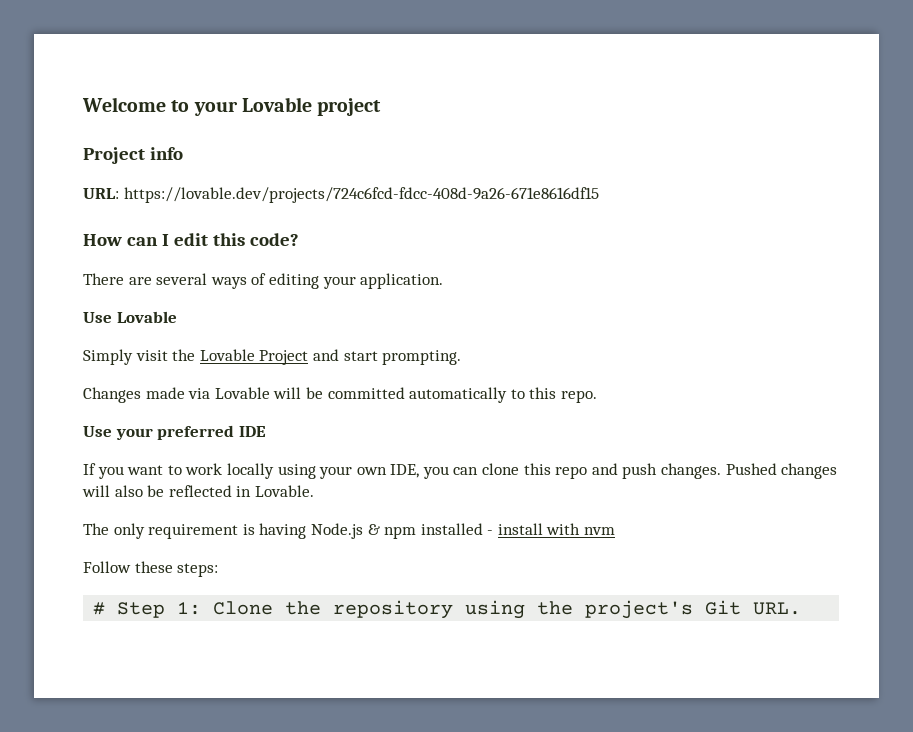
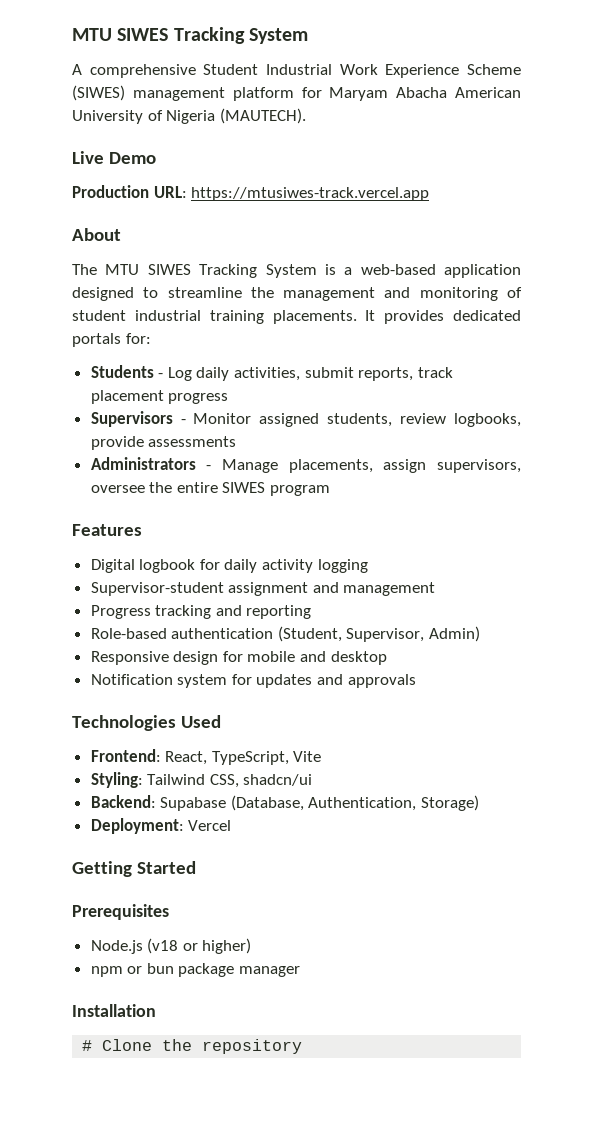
[82,97,382,116] [83,147,183,164] [83,187,599,203] [83,233,299,246] [83,273,444,289] [83,311,177,323] [83,349,462,365] [83,387,597,403] [83,425,266,440] [83,463,838,479] [82,485,314,497] [83,523,616,539] [83,561,219,577] Welcome to your Lovable project // Project info // URL: https://lovable.dev/projects/724c6fcd-fdcc-408d-9a26-671e8616df15 // How can I edit this code? // There are several ways of editing your application. // Use Lovable // Simply visit the Lovable Project and start prompting. // Changes made via Lovable will be committed automatically to this repo. // Use your preferred IDE // If you want to work locally using your own IDE, you can clone this repo and push changes. Pushed changes will also be reflected in Lovable. // The only requirement is having Node.js & npm installed - install with nvm // Follow these steps: -> [72,27,308,44] [72,64,521,78] [72,85,521,101] [72,108,306,124] [72,151,156,164] [72,185,430,201] [72,228,121,241] [72,264,521,278] [72,287,522,301] [72,310,521,324] [72,333,151,347] [90,365,453,381] [90,390,229,404] [90,411,521,427] [90,436,237,450] [90,457,521,473] [90,482,331,496] [72,524,142,536] [90,559,368,573] [90,582,436,596] [90,605,312,619] [90,626,481,642] [90,651,387,665] [90,674,416,688] [72,715,221,731] [90,749,322,765] [90,772,313,788] [90,795,480,811] [90,818,232,834] [72,861,196,877] [72,904,169,920] [90,938,252,954] [90,963,301,977] [72,1004,156,1017] MTU SIWES Tracking System // A comprehensive Student Industrial Work Experience Scheme (SIWES) management platform for Maryam Abacha American University of Nigeria (MAUTECH). // Live Demo // Production URL: https://mtusiwes-track.vercel.app // About // The MTU SIWES Tracking System is a web-based application designed to streamline the management and monitoring of student industrial training placements. It provides dedicated portals for: // Students - Log daily activities, submit reports, track placement progress // Supervisors - Monitor assigned students, review logbooks, provide assessments // Administrators - Manage placements, assign supervisors, oversee the entire SIWES program // Features // Digital logbook for daily activity logging // Supervisor-student assignment and management // Progress tracking and reporting // Role-based authentication (Student, Supervisor, Admin) // Responsive design for mobile and desktop // Notification system for updates and approvals // Technologies Used // Frontend: React, TypeScript, Vite // Styling: Tailwind CSS, shadcn/ui // Backend: Supabase (Database, Authentication, Storage) // Deployment: Vercel // Getting Started // Prerequisites // Node.js (v18 or higher) // npm or bun package manager // Installation
[117,602,202,618] Step 1: -> (93, 1045) none
[465,600,802,619] using the project's Git URL. -> (303, 1046) none

